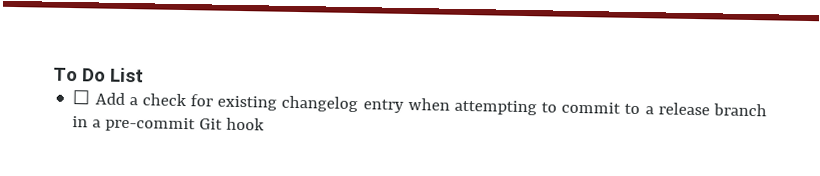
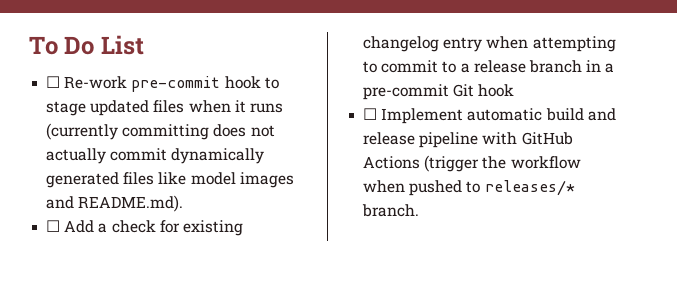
(144, 75) none -> [46,76,279,92] [46,100,283,116] [46,123,275,140] [46,148,265,164] [46,172,294,188] [46,195,184,212] // ☐ Re-work pre-commit hook to stage updated files when it runs (currently committing does not actually commit dynamically generated files like model images and README.md).
(266, 124) none -> [363,108,616,124] [363,132,573,148] [363,155,581,172] [363,180,575,196] [362,204,420,217] // ☐ Implement automatic build and release pipeline with GitHub Actions (trigger the workflow when pushed to releases/* branch.

